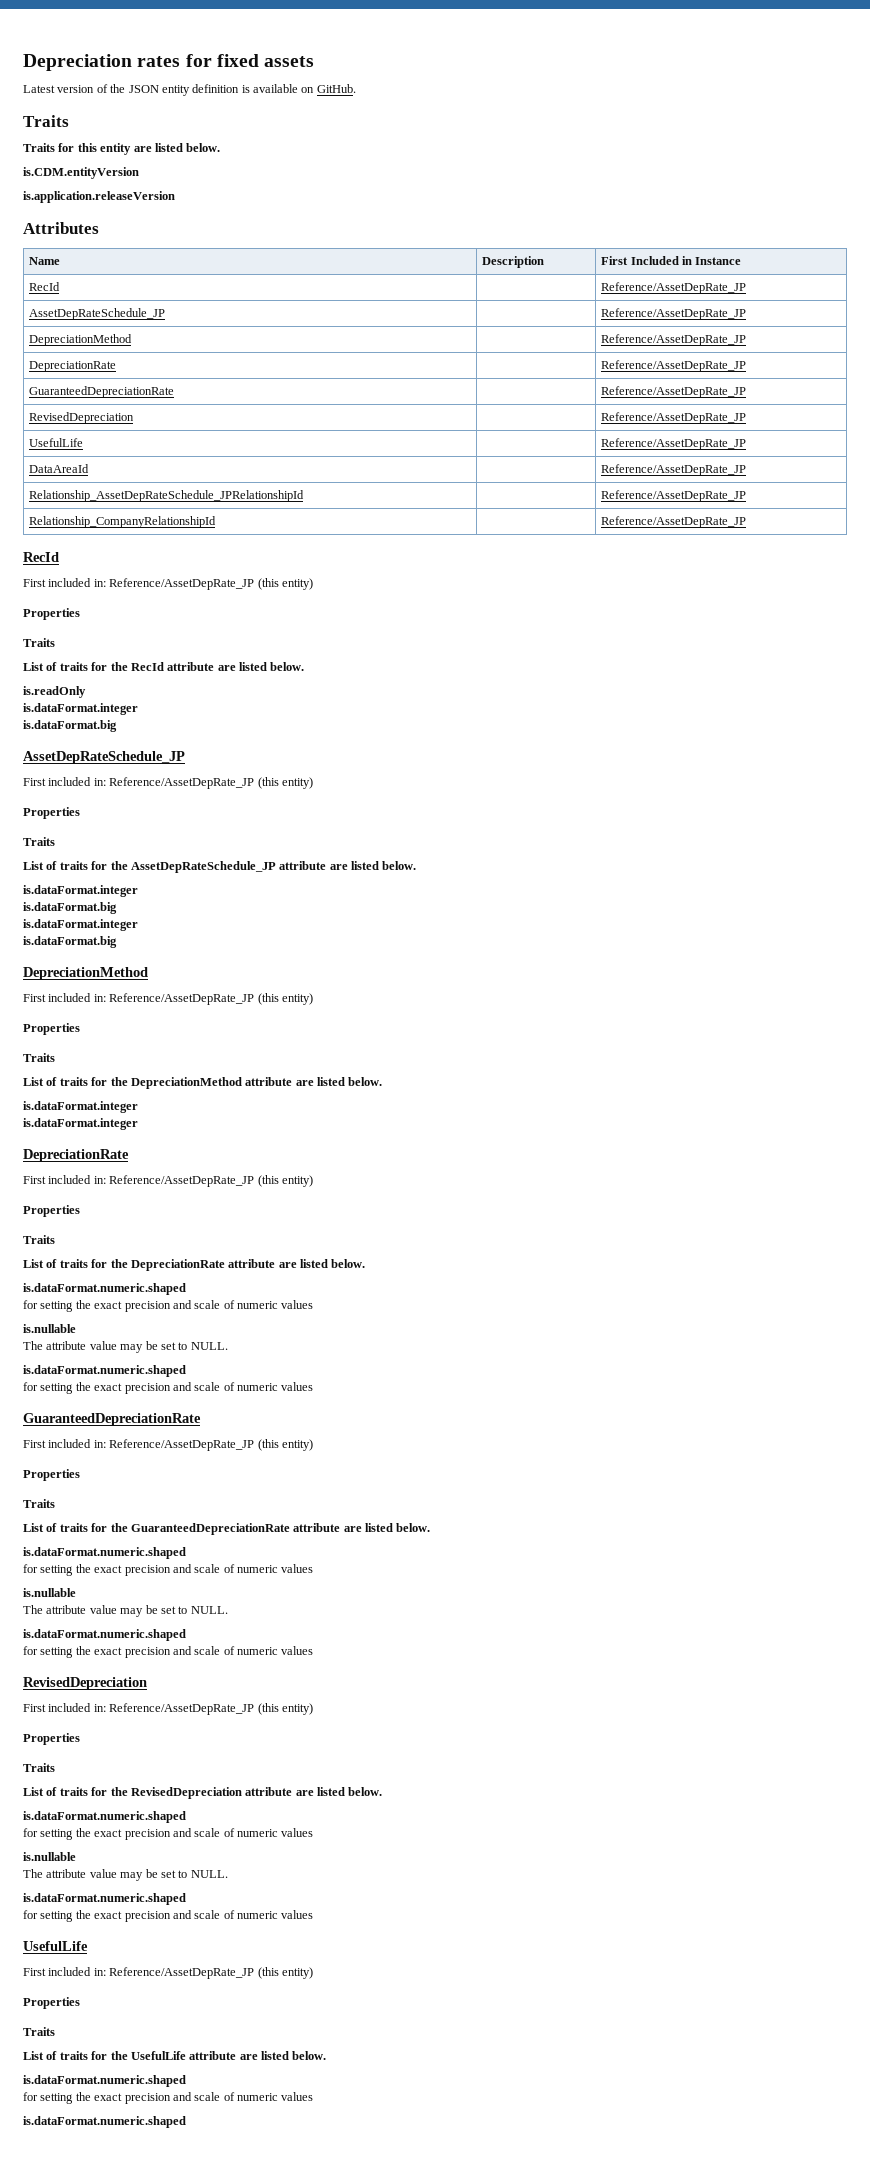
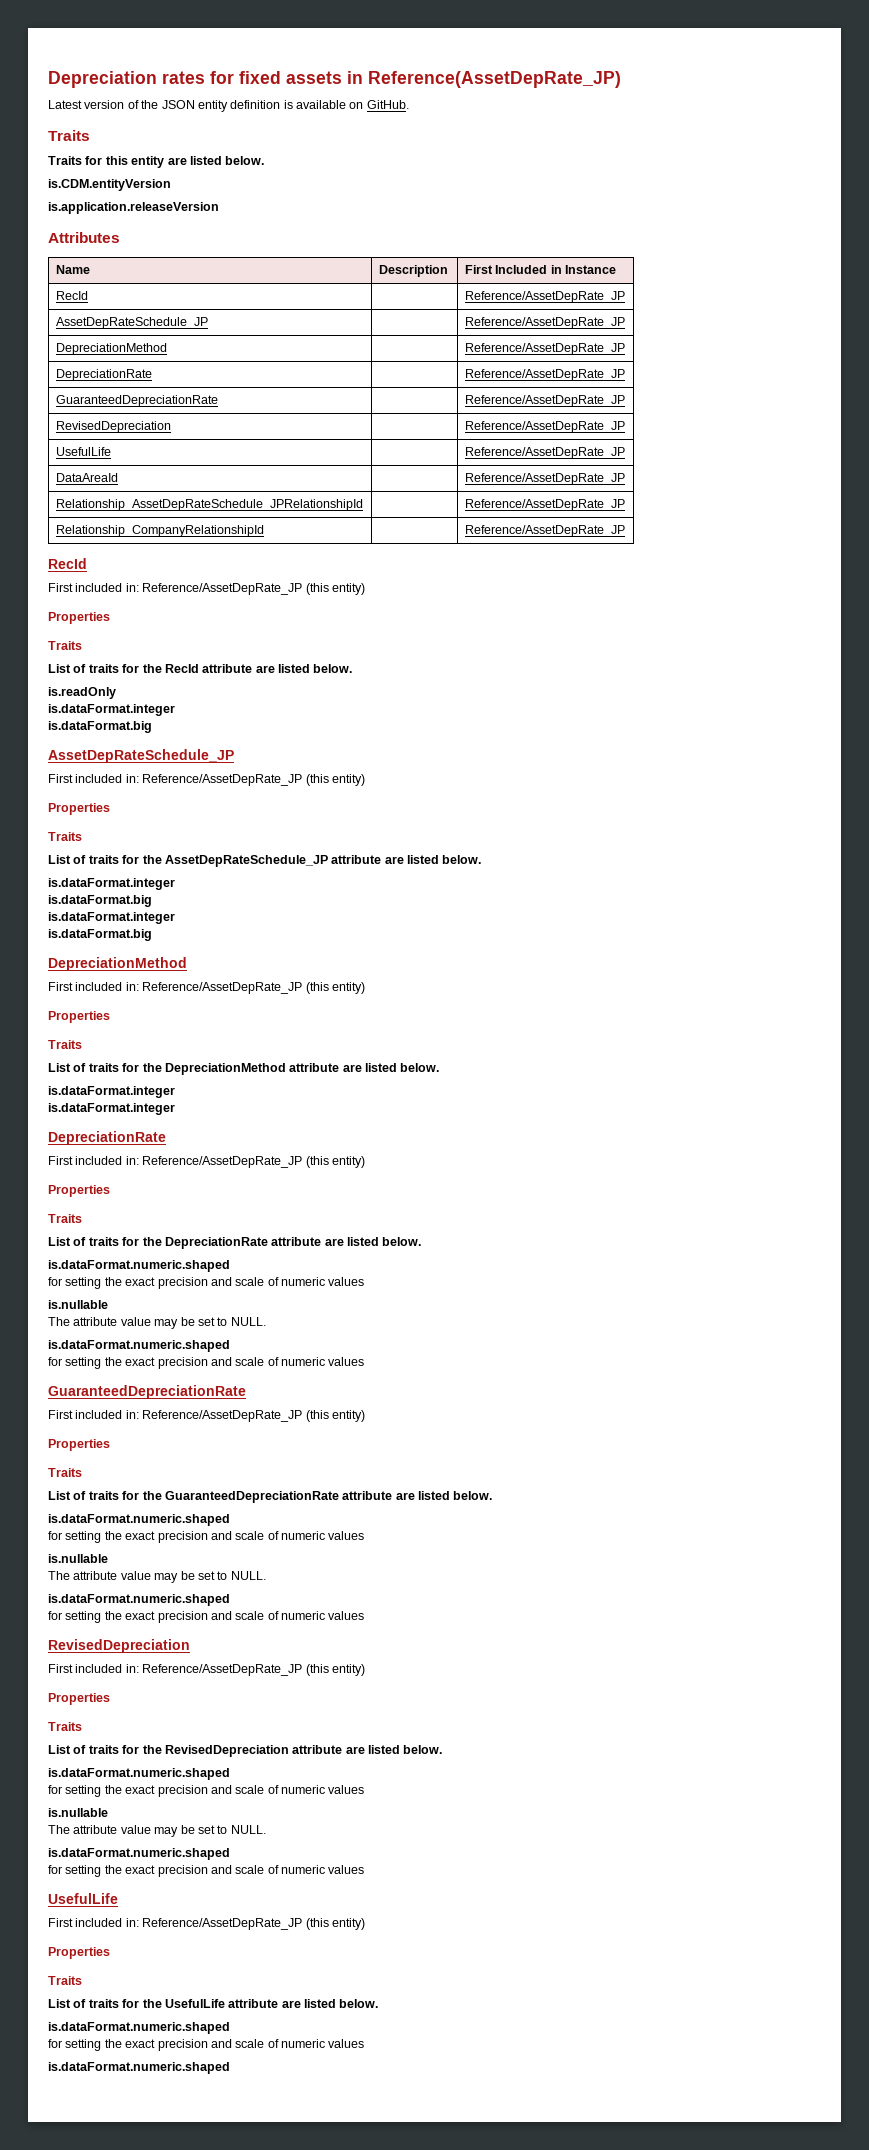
(315, 61) none -> [347,71,621,88] in Reference(AssetDepRate_JP)

